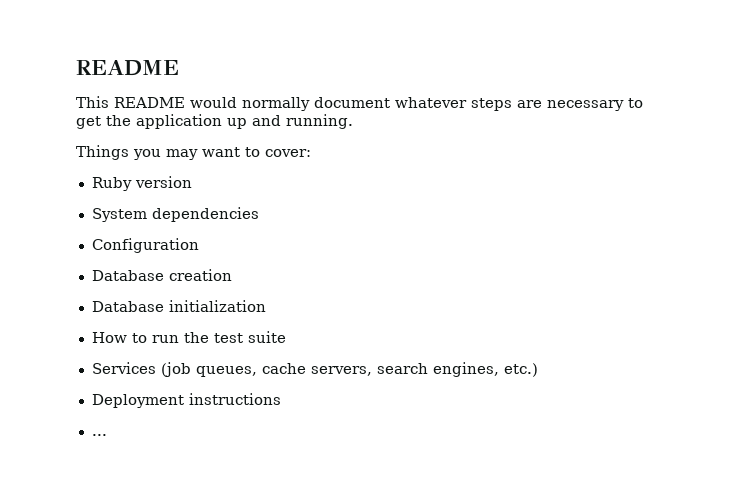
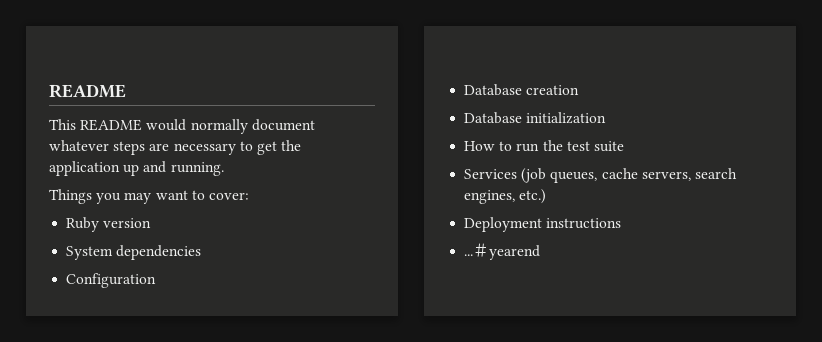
(107, 435) none -> [473,243,541,260] ＃yearend

